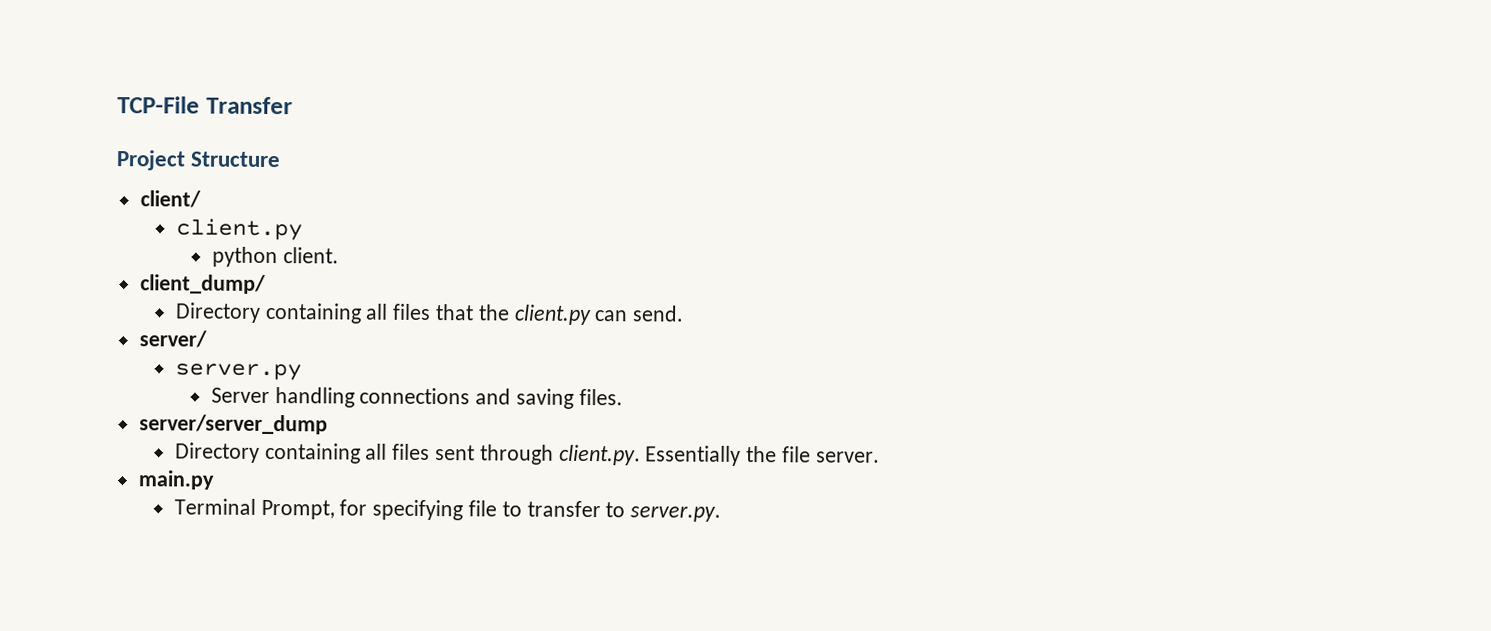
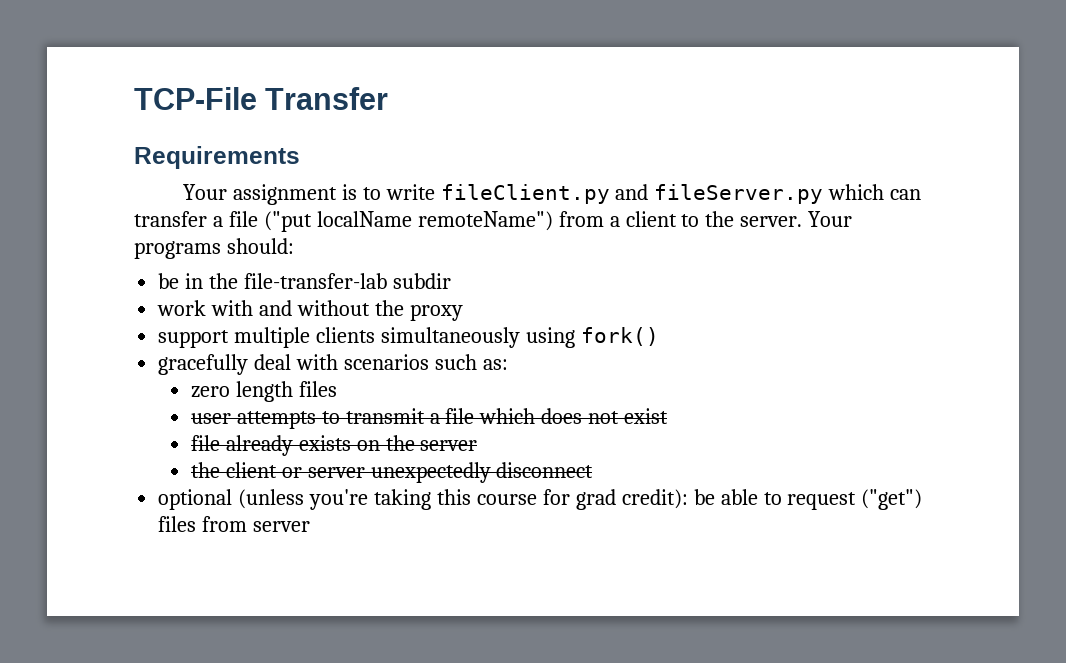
[116,150,282,171] [139,190,201,208] [175,218,303,241] [211,246,339,268] [139,274,266,294] [174,302,685,326] [138,330,207,348] [174,363,302,381] [210,387,623,409] [138,414,328,435] [174,442,880,466] [137,470,215,490] [173,498,722,522] Project Structure // client/ // client.py // python client. // client_dump/ // Directory containing all files that the client.py can send. // server/ // server.py // Server handling connections and saving files. // server/server_dump // Directory containing all files sent through client.py. Essentially the file server. // main.py // Terminal Prompt, for specifying file to transfer to server.py. -> [134,146,300,169] [182,184,922,205] [134,211,853,232] [134,238,294,259] [158,273,451,289] [157,300,463,321] [158,327,659,348] [158,354,508,375] [190,381,337,402] [190,408,669,429] [190,435,478,456] [190,462,594,483] [158,489,923,510] [158,516,311,532] Requirements // Your assignment is to write fileClient.py and fileServer.py which can transfer a file ("put localName remoteName") from a client to the server. Your programs should: // be in the file-transfer-lab subdir // work with and without the proxy // support multiple clients simultaneously using fork() // gracefully deal with scenarios such as: // zero length files // user attempts to transmit a file which does not exist // file already exists on the server // the client or server unexpectedly disconnect // optional (unless you're taking this course for grad credit): be able to request ("get") files from server

